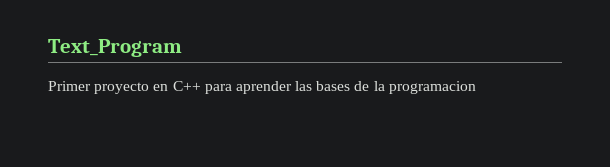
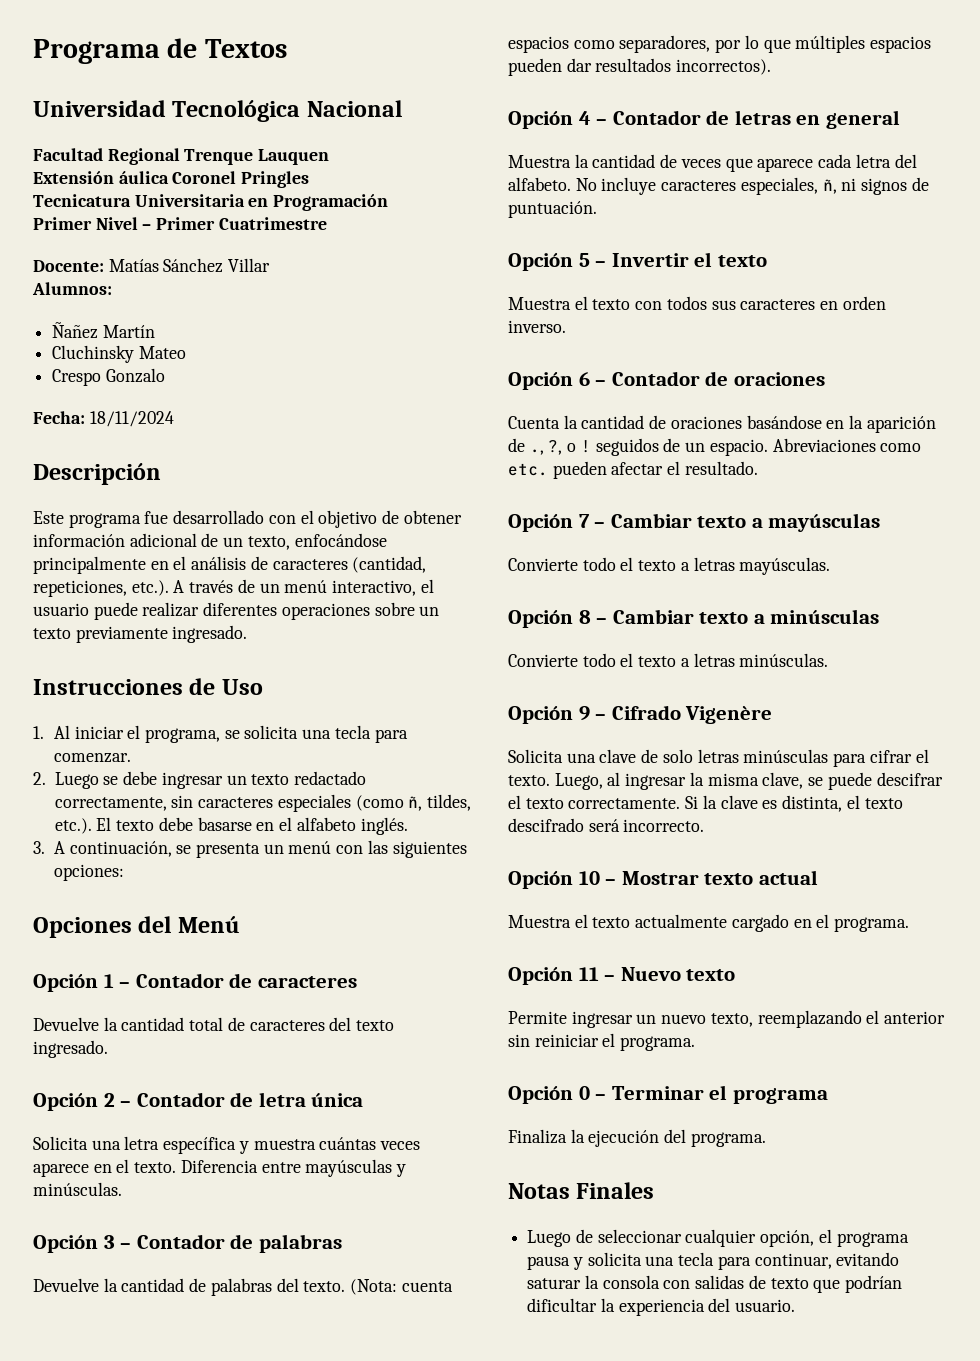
[48,39,182,57] [48,81,476,94] Text_Program // Primer proyecto en C++ para aprender las bases de la programacion -> [33,38,287,64] [33,100,402,122] [33,148,330,165] [33,171,310,188] [33,194,389,211] [33,217,327,230] [33,258,271,273] [32,282,112,295] [52,322,155,339] [52,345,186,363] [52,368,165,386] [33,411,174,427] [33,463,161,485] [33,510,462,528] [33,533,387,550] [33,556,427,574] [33,579,434,597] [33,602,440,620] [33,625,248,643] [33,678,263,695] [33,725,408,743] [53,753,131,763] [33,771,367,789] [54,794,472,812] [54,817,408,835] [33,840,467,858] [53,864,124,881] [33,916,240,938] [33,973,357,992] [33,1017,395,1031] [33,1040,108,1058] [33,1092,364,1111] [33,1136,421,1154] [33,1159,407,1177] [33,1182,122,1196] [33,1234,342,1253] [33,1278,453,1296] [508,35,932,53] [508,58,772,76] [508,110,900,129] [508,154,917,172] [508,177,929,195] [508,201,597,218] [508,252,767,271] [508,296,886,310] [508,320,566,333] [508,371,825,390] [508,415,936,433] [508,438,922,456] [508,461,758,479] [508,513,881,532] [508,557,831,575] [508,609,880,628] [508,653,829,667] [508,705,773,724] [508,749,929,767] [508,772,943,790] [508,795,903,812] [508,818,705,832] [508,870,818,889] [508,914,910,932] [508,967,736,985] [508,1010,946,1028] [508,1033,696,1051] [508,1085,828,1104] [508,1129,766,1147] [508,1182,655,1199] [527,1229,909,1247] [527,1252,900,1270] [527,1275,903,1293] [527,1298,796,1316] Programa de Textos // Universidad Tecnológica Nacional // Facultad Regional Trenque Lauquen // Extensión áulica Coronel Pringles // Tecnicatura Universitaria en Programación // Primer Nivel – Primer Cuatrimestre // Docente: Matías Sánchez Villar // Alumnos: // Ñañez Martín // Cluchinsky Mateo // Crespo Gonzalo // Fecha: 18/11/2024 // Descripción // Este programa fue desarrollado con el objetivo de obtener información adicional de un texto, enfocándose principalmente en el análisis de caracteres (cantidad, repeticiones, etc.). A través de un menú interactivo, el usuario puede realizar diferentes operaciones sobre un texto previamente ingresado. // Instrucciones de Uso // 1. Al iniciar el programa, se solicita una tecla para comenzar. // 2. Luego se debe ingresar un texto redactado correctamente, sin caracteres especiales (como ñ, tildes, etc.). El texto debe basarse en el alfabeto inglés. // 3. A continuación, se presenta un menú con las siguientes opciones: // Opciones del Menú // Opción 1 – Contador de caracteres // Devuelve la cantidad total de caracteres del texto ingresado. // Opción 2 – Contador de letra única // Solicita una letra específica y muestra cuántas veces aparece en el texto. Diferencia entre mayúsculas y minúsculas. // Opción 3 – Contador de palabras // Devuelve la cantidad de palabras del texto. (Nota: cuenta espacios como separadores, por lo que múltiples espacios pueden dar resultados incorrectos). // Opción 4 – Contador de letras en general // Muestra la cantidad de veces que aparece cada letra del alfabeto. No incluye caracteres especiales, ñ, ni signos de puntuación. // Opción 5 – Invertir el texto // Muestra el texto con todos sus caracteres en orden inverso. // Opción 6 – Contador de oraciones // Cuenta la cantidad de oraciones basándose en la aparición de ., ?, o ! seguidos de un espacio. Abreviaciones como etc. pueden afectar el resultado. // Opción 7 – Cambiar texto a mayúsculas // Convierte todo el texto a letras mayúsculas. // Opción 8 – Cambiar texto a minúsculas // Convierte todo el texto a letras minúsculas. // Opción 9 – Cifrado Vigenère // Solicita una clave de solo letras minúsculas para cifrar el texto. Luego, al ingresar la misma clave, se puede descifrar el texto correctamente. Si la clave es distinta, el texto descifrado será incorrecto. // Opción 10 – Mostrar texto actual // Muestra el texto actualmente cargado en el programa. // Opción 11 – Nuevo texto // Permite ingresar un nuevo texto, reemplazando el anterior sin reiniciar el programa. // Opción 0 – Terminar el programa // Finaliza la ejecución del programa. // Notas Finales // Luego de seleccionar cualquier opción, el programa pausa y solicita una tecla para continuar, evitando saturar la consola con salidas de texto que podrían dificultar la experiencia del usuario.

